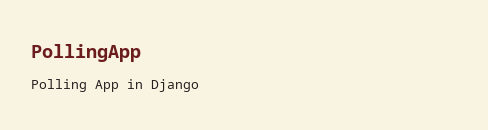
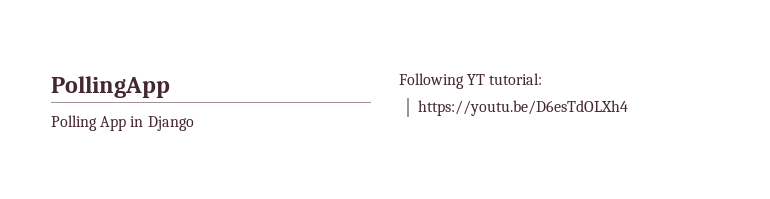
(199, 85) none -> [399,73,543,89] [417,100,628,116] // Following YT tutorial: // https://youtu.be/D6esTdOLXh4

